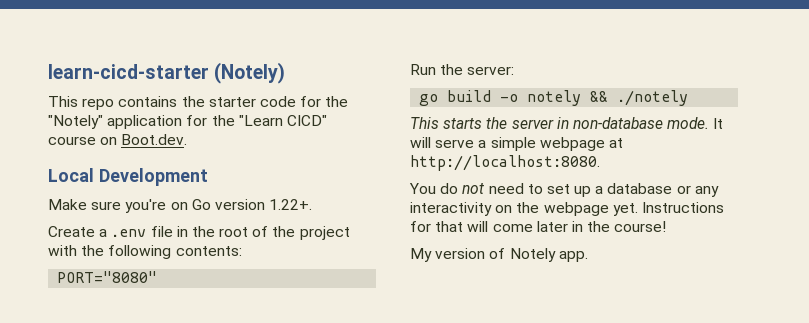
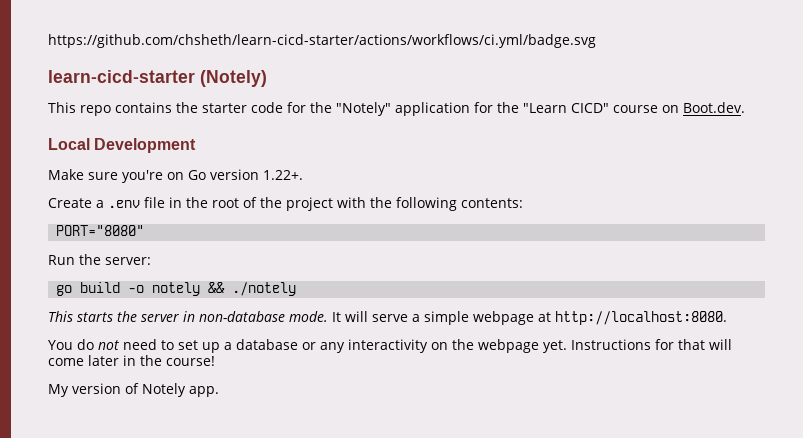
(48, 71) none -> [48,34,596,48] https://github.com/chsheth/learn-cicd-starter/actions/workflows/ci.yml/badge.svg //

